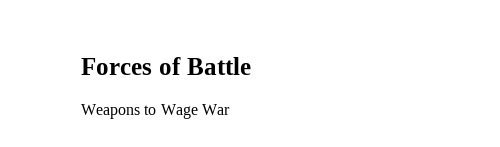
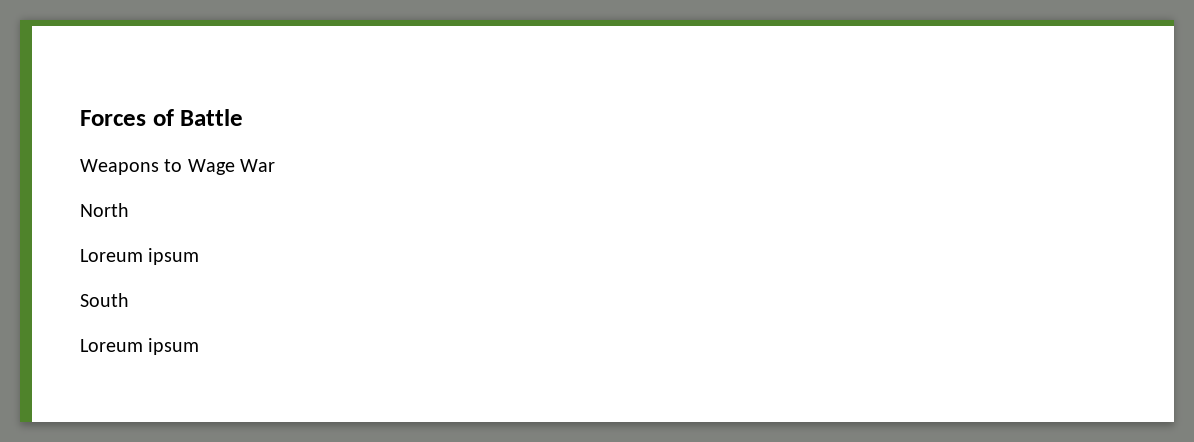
(230, 109) none -> [80,203,129,217] [80,248,200,265] [80,293,129,307] [80,338,200,355] // North // Loreum ipsum // South // Loreum ipsum

